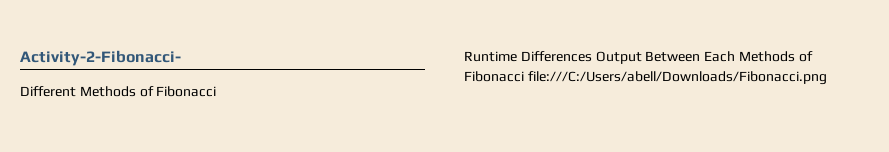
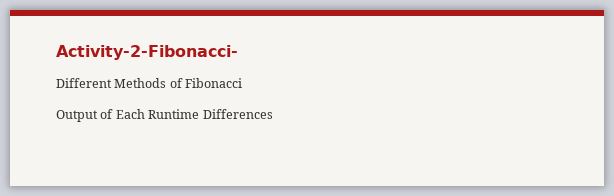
[464,51,813,64] [464,71,827,85] Runtime Differences Output Between Each Methods of Fibonacci file:///C:/Users/abell/Downloads/Fibonacci.png -> [56,109,273,122] Output of Each Runtime Differences

